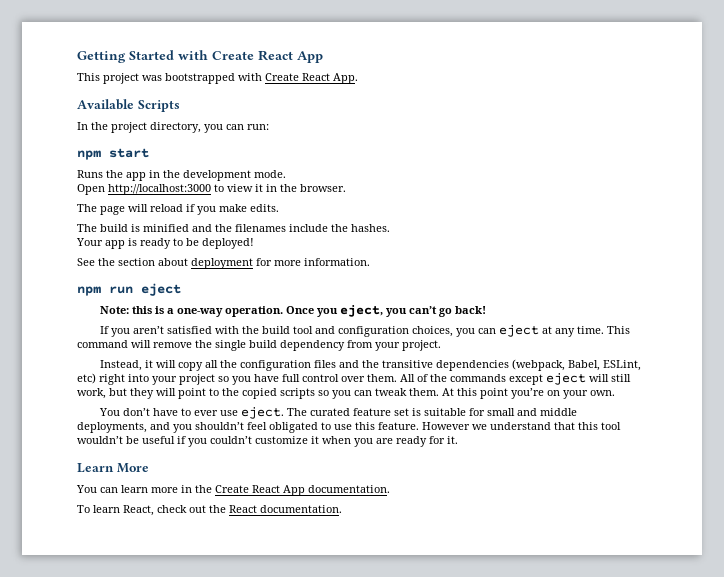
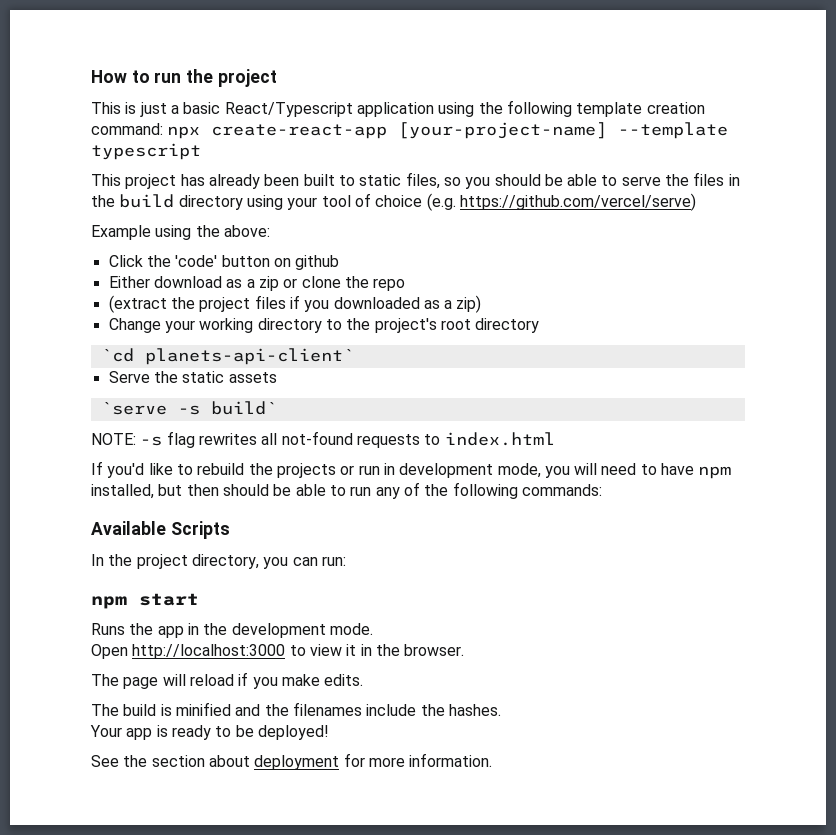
[77,50,323,63] [77,73,358,84] Getting Started with Create React App // This project was bootstrapped with Create React App. -> [91,69,277,87] [91,100,705,117] [91,122,729,139] [91,143,201,160] [91,172,740,189] [91,193,696,211] [91,225,270,240] [108,255,340,270] [108,276,406,291] [108,295,482,313] [108,318,540,333] [100,348,354,365] [108,371,277,383] [100,401,277,415] [91,431,555,448] [91,461,732,479] [91,482,602,499] How to run the project // This is just a basic React/Typescript application using the following template creation command: npx create-react-app [your-project-name] --template typescript // This project has already been built to static files, so you should be able to serve the files in the build directory using your tool of choice (e.g. https://github.com/vercel/serve) // Example using the above: // Click the 'code' button on github // Either download as a zip or clone the repo // (extract the project files if you downloaded as a zip) // Change your working directory to the project's root directory // `cd planets-api-client` // Serve the static assets // `serve -s build` // NOTE: -s flag rewrites all not-found requests to index.html // If you'd like to rebuild the projects or run in development mode, you will need to have npm installed, but then should be able to run any of the following commands:
[77,283,181,296] [99,305,486,317] [99,325,630,337] [77,340,441,351] [99,359,641,371] [77,373,631,385] [77,388,615,399] [98,407,577,419] [77,422,621,433] [77,436,458,447] [77,463,149,473] [76,485,390,496] [77,505,342,516] // npm run eject // Note: this is a one-way operation. Once you eject, you can’t go back! // If you aren’t satisfied with the build tool and configuration choices, you can eject at any time. This command will remove the single build dependency from your project. // Instead, it will copy all the configuration files and the transitive dependencies (webpack, Babel, ESLint, etc) right into your project so you have full control over them. All of the commands except eject will still work, but they will point to the copied scripts so you can tweak them. At this point you’re on your own. // You don’t have to ever use eject. The curated feature set is suitable for small and middle deployments, and you shouldn’t feel obligated to use this feature. However we understand that this tool wouldn’t be useful if you couldn’t customize it when you are ready for it. // Learn More // You can learn more in the Create React App documentation. // To learn React, check out the React documentation. -> (493, 760) none

